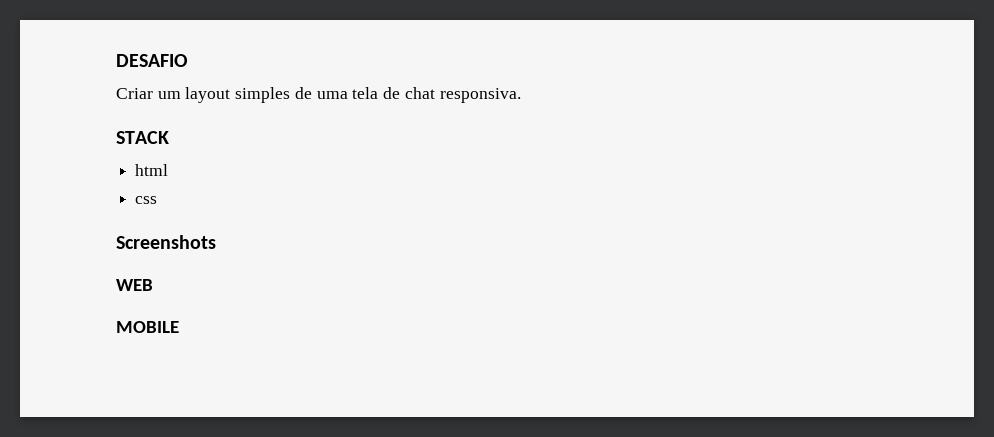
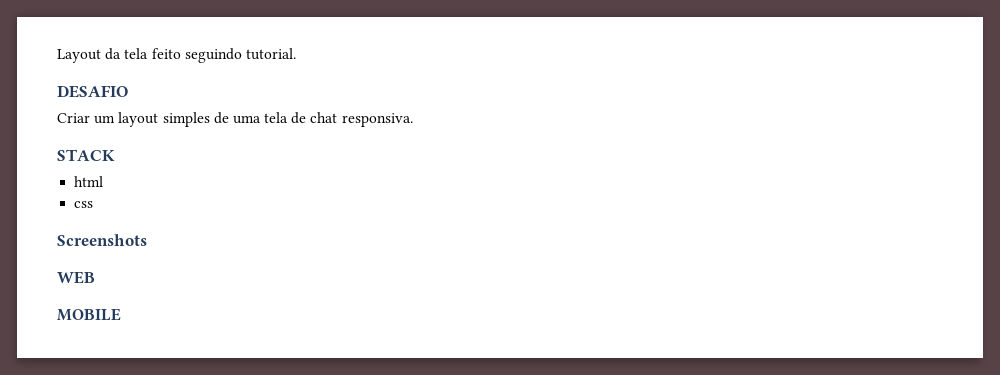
(116, 60) none -> [57,48,296,63] Layout da tela feito seguindo tutorial. //

